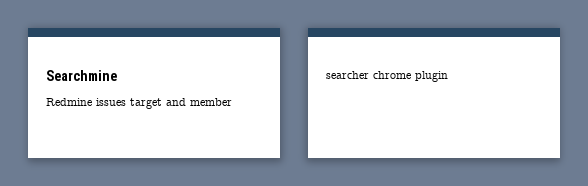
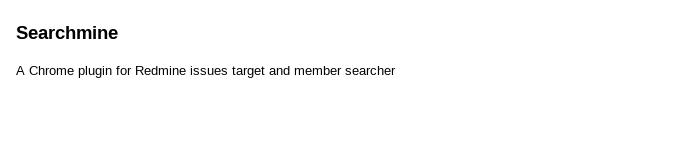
(117, 75) none -> [16,66,132,78] A Chrome plugin for
[373,71,448,82] chrome plugin -> (396, 70) none

